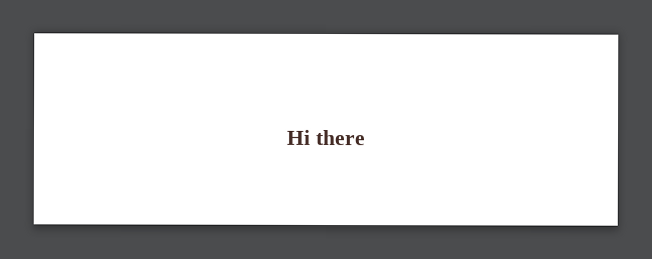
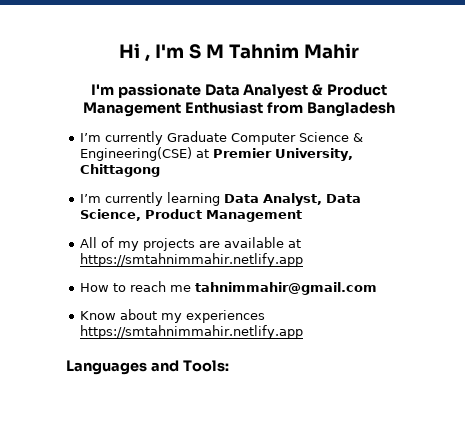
[314,129,365,146] there -> [145,43,359,62] [90,83,388,99] [83,101,395,117] [80,131,364,145] [80,147,354,161] [80,164,161,177] [80,192,362,206] [80,209,303,222] [80,237,302,251] [80,253,304,267] [80,281,378,295] [80,309,266,323] [80,325,304,339] [66,360,229,375] , I'm S M Tahnim Mahir // I'm passionate Data Analyest & Product Management Enthusiast from Bangladesh // I’m currently Graduate Computer Science & Engineering(CSE) at Premier University, Chittagong // I’m currently learning Data Analyst, Data Science, Product Management // All of my projects are available at https://smtahnimmahir.netlify.app // How to reach me tahnimmahir@gmail.com // Know about my experiences https://smtahnimmahir.netlify.app // Languages and Tools:

